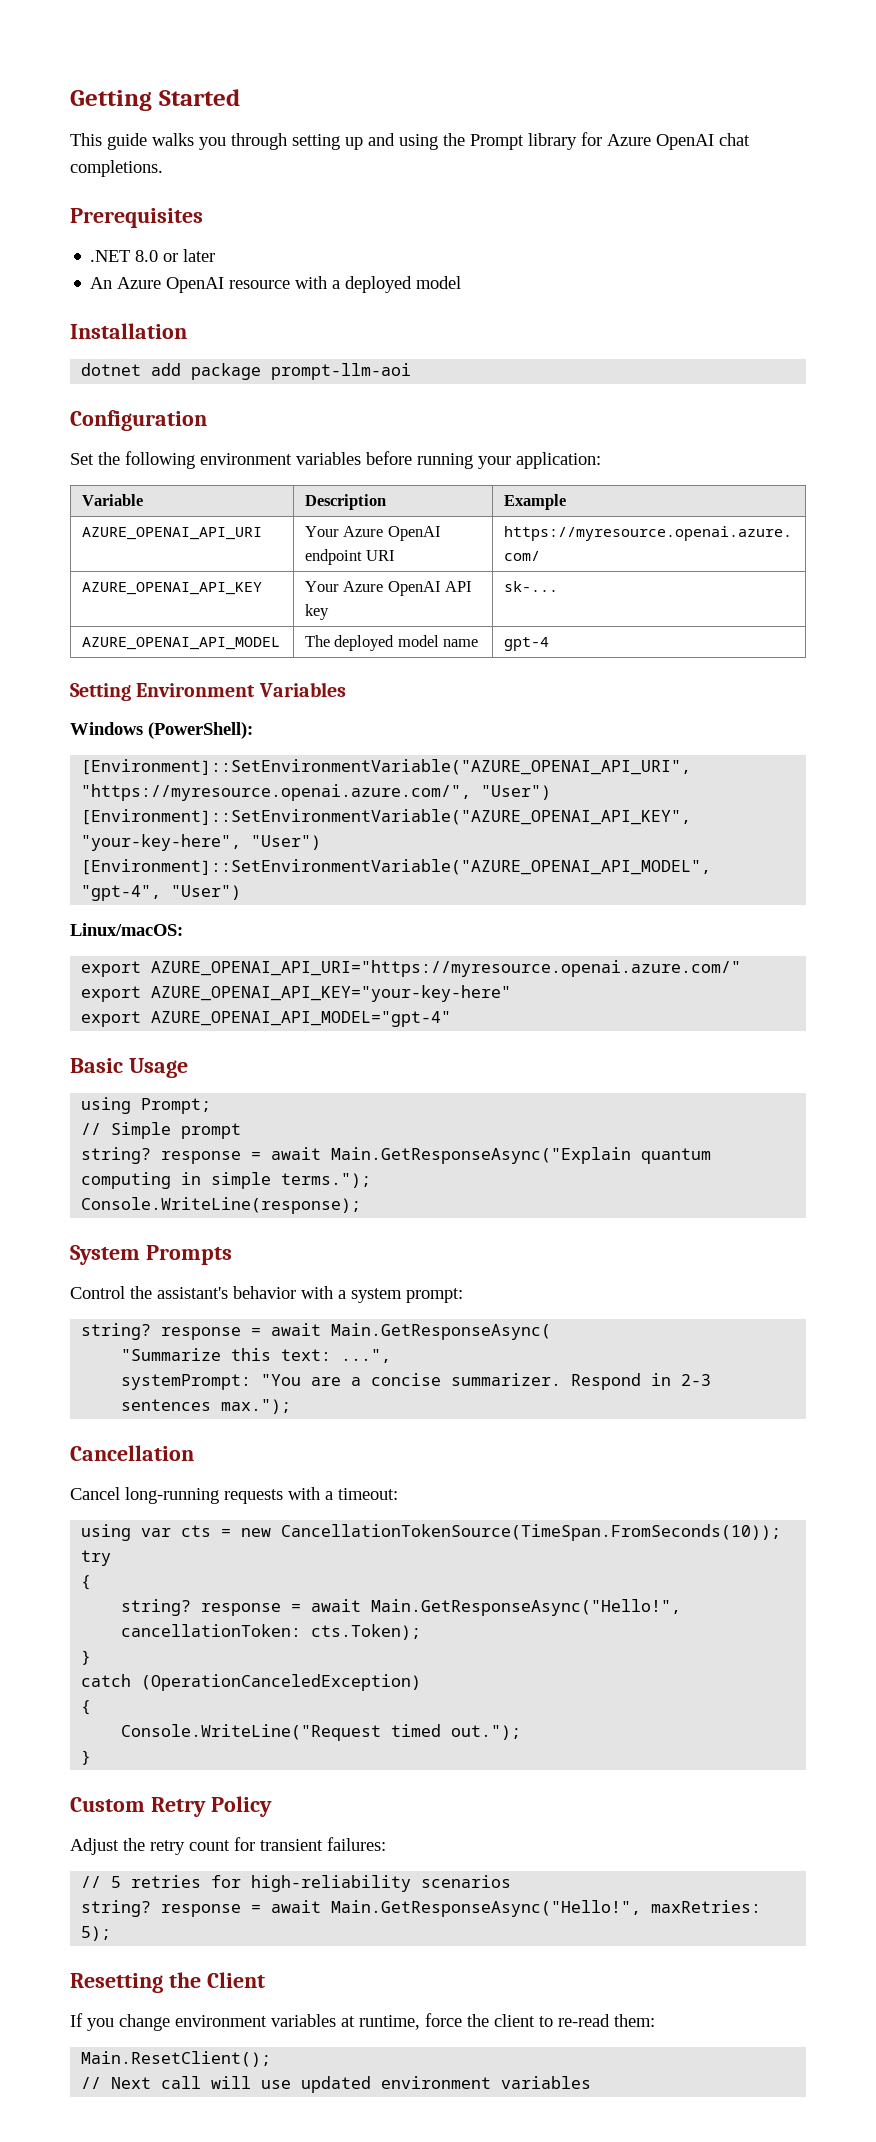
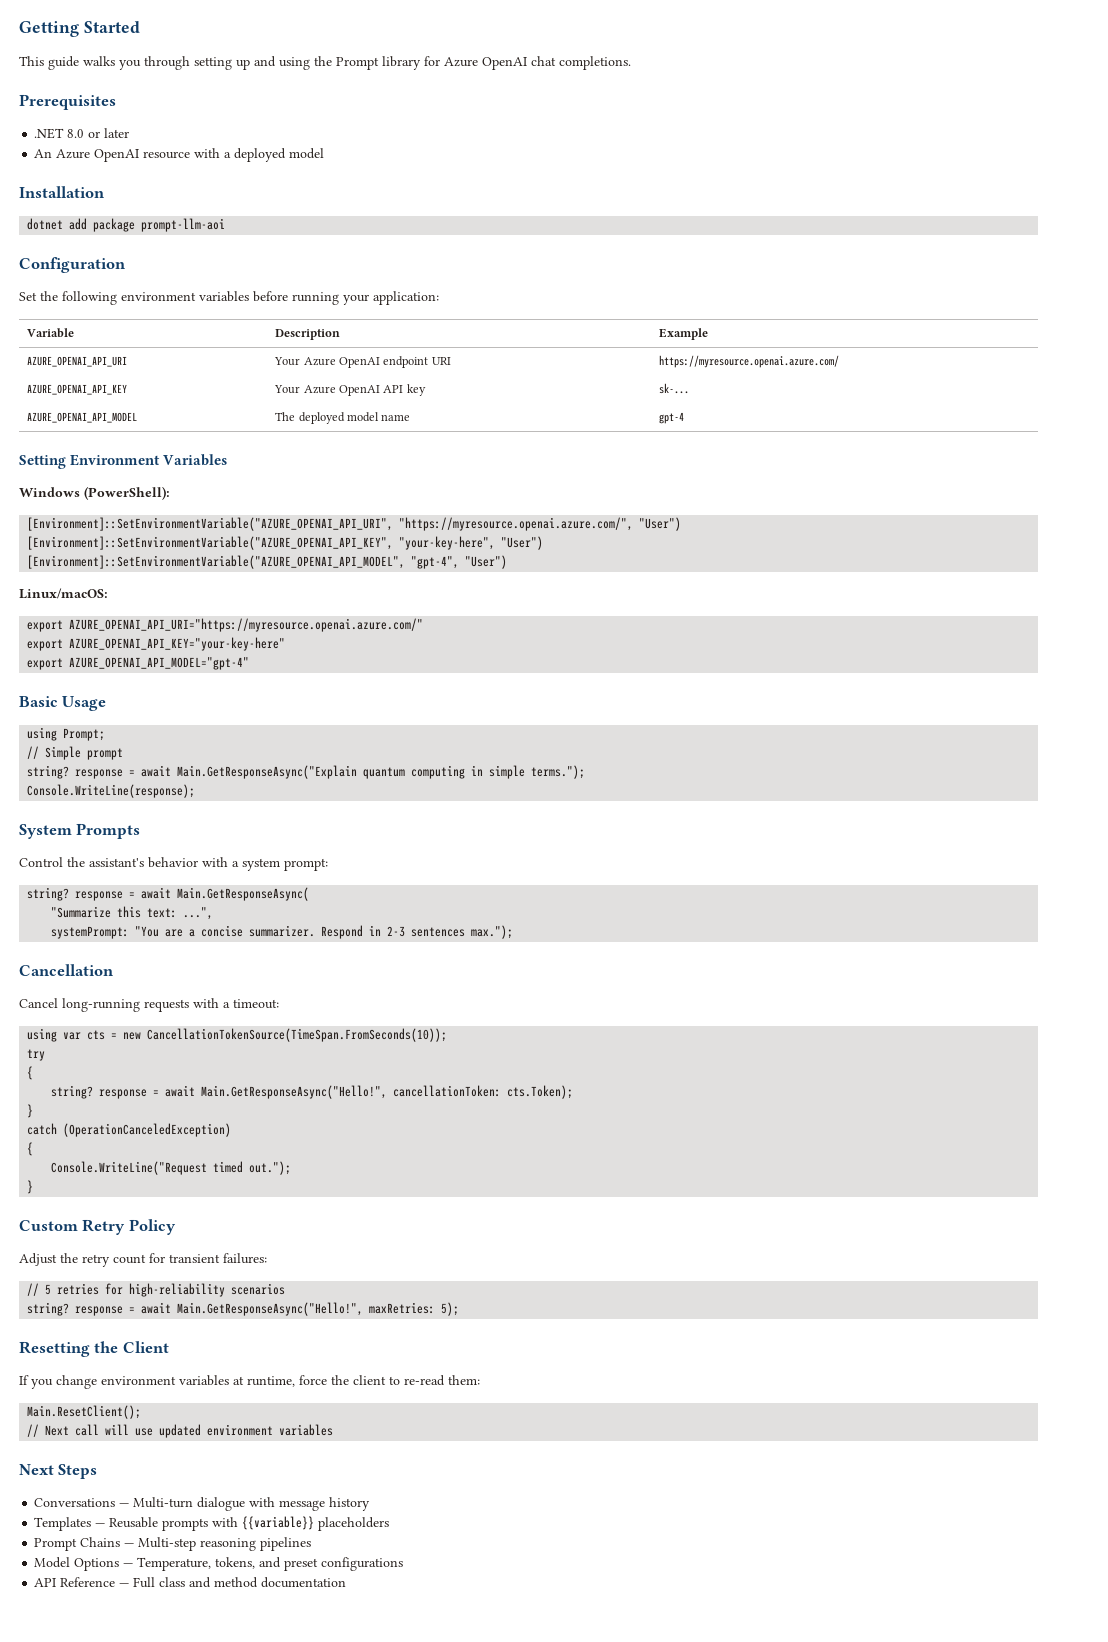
(592, 2082) none -> [19,1464,98,1479] [34,1497,371,1511] [34,1516,390,1531] [34,1537,312,1551] [34,1557,404,1571] [34,1577,347,1588] // Next Steps // Conversations — Multi-turn dialogue with message history // Templates — Reusable prompts with {{variable}} placeholders // Prompt Chains — Multi-step reasoning pipelines // Model Options — Temperature, tokens, and preset configurations // API Reference — Full class and method documentation

